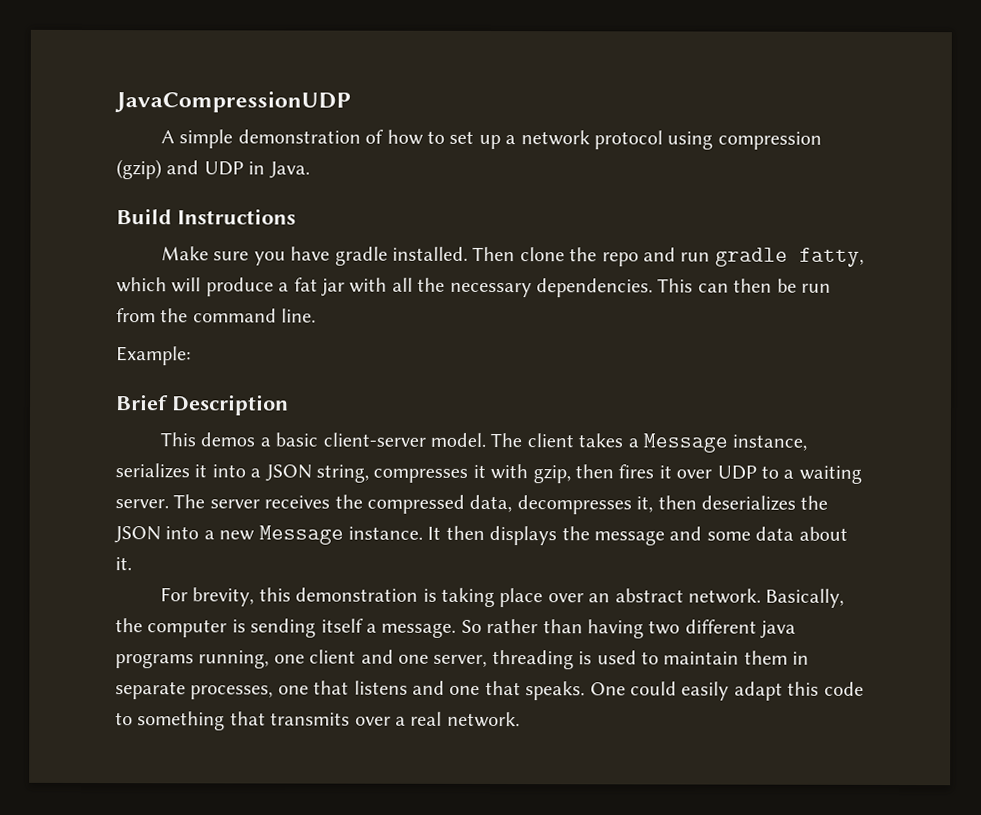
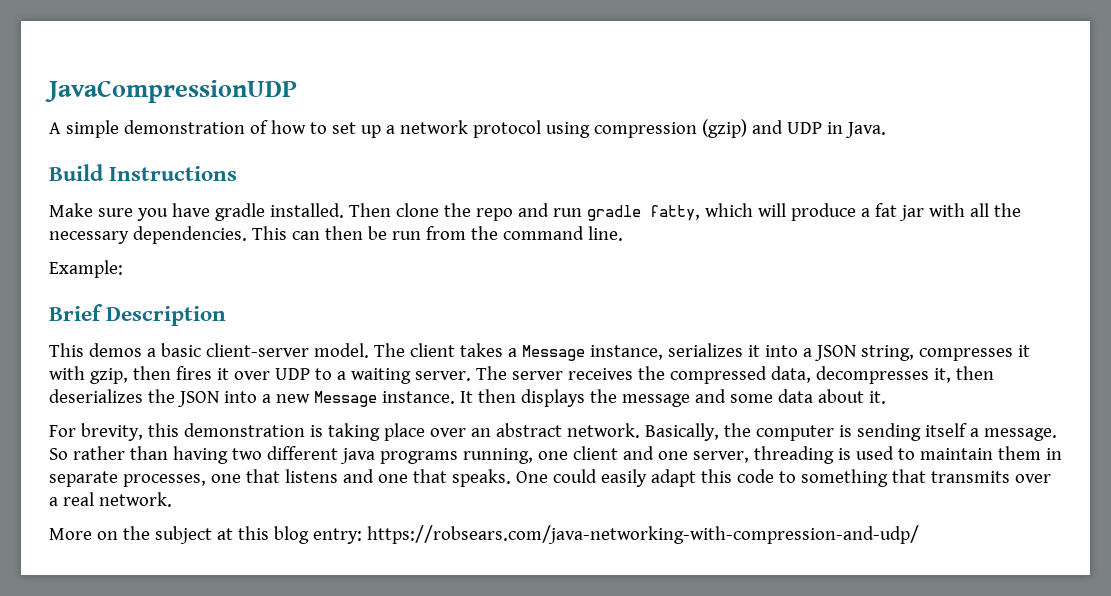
(520, 719) none -> [49,525,919,544] // More on the subject at this blog entry: https://robsears.com/java-networking-with-compression-and-udp/

